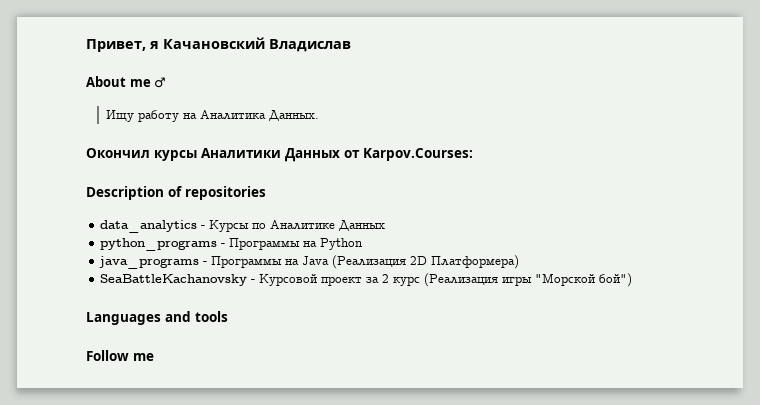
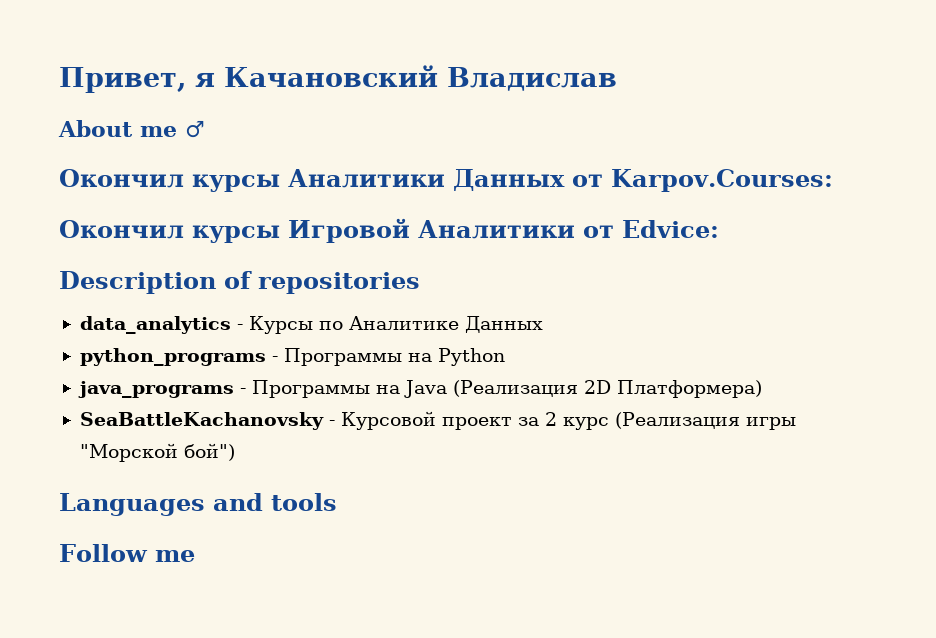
[105,110,319,122] // Ищу работу на Аналитика Данных. -> (205, 129) none
(473, 154) none -> [59,218,719,243] // Окончил курсы Игровой Аналитики от Edvice:

